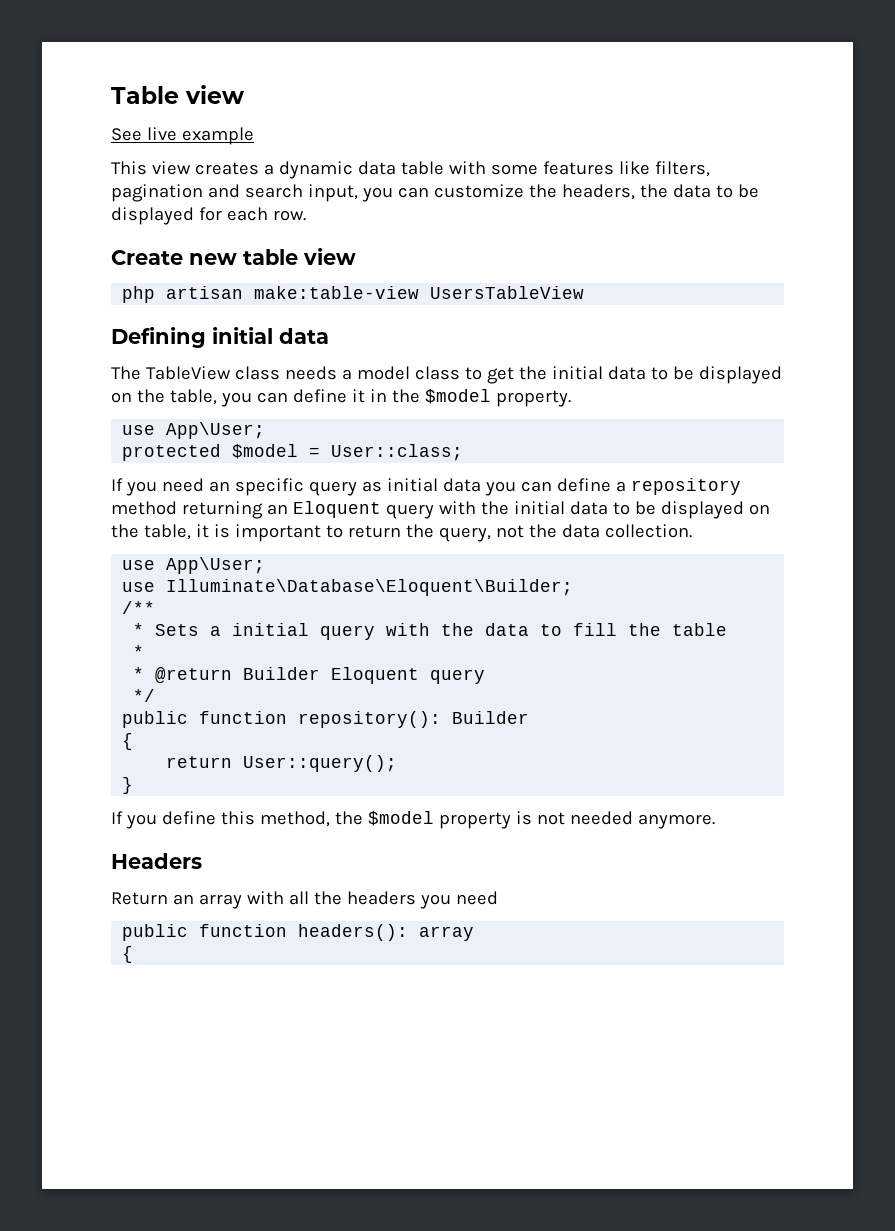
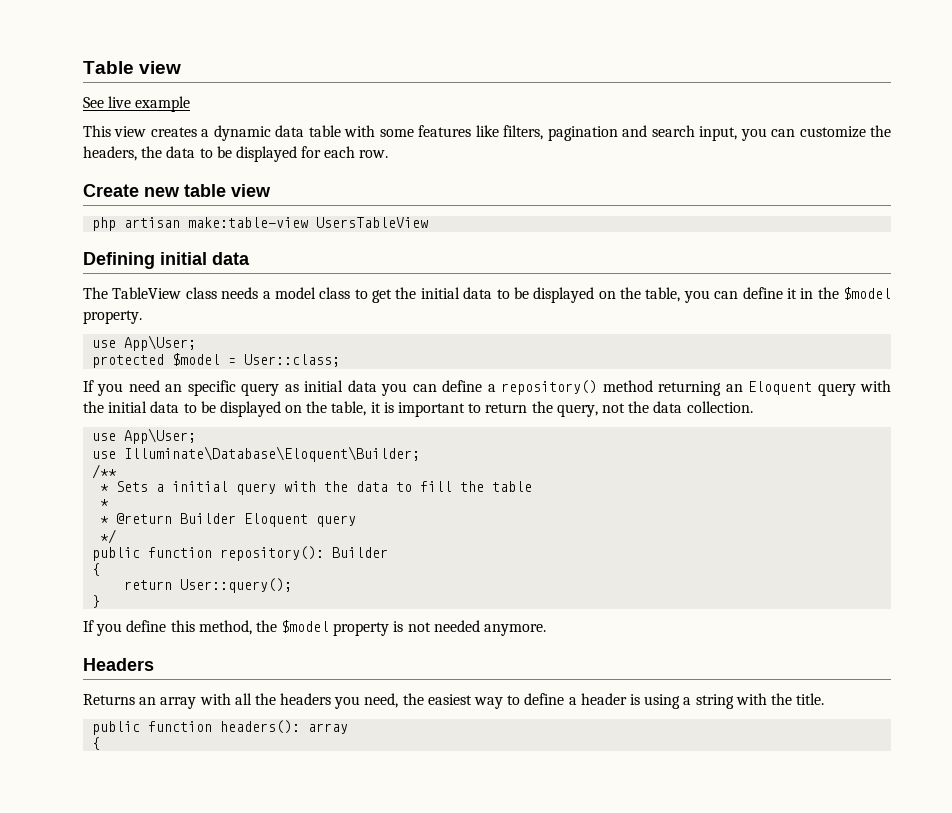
[630,478,741,495] repository -> [501,380,598,395] repository()
[111,892,168,905] Return -> [83,694,135,705] Returns
[455,891,498,905] need -> [364,693,825,709] need, the easiest way to define a header is using a string with the title.

